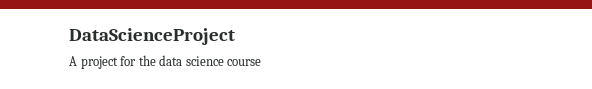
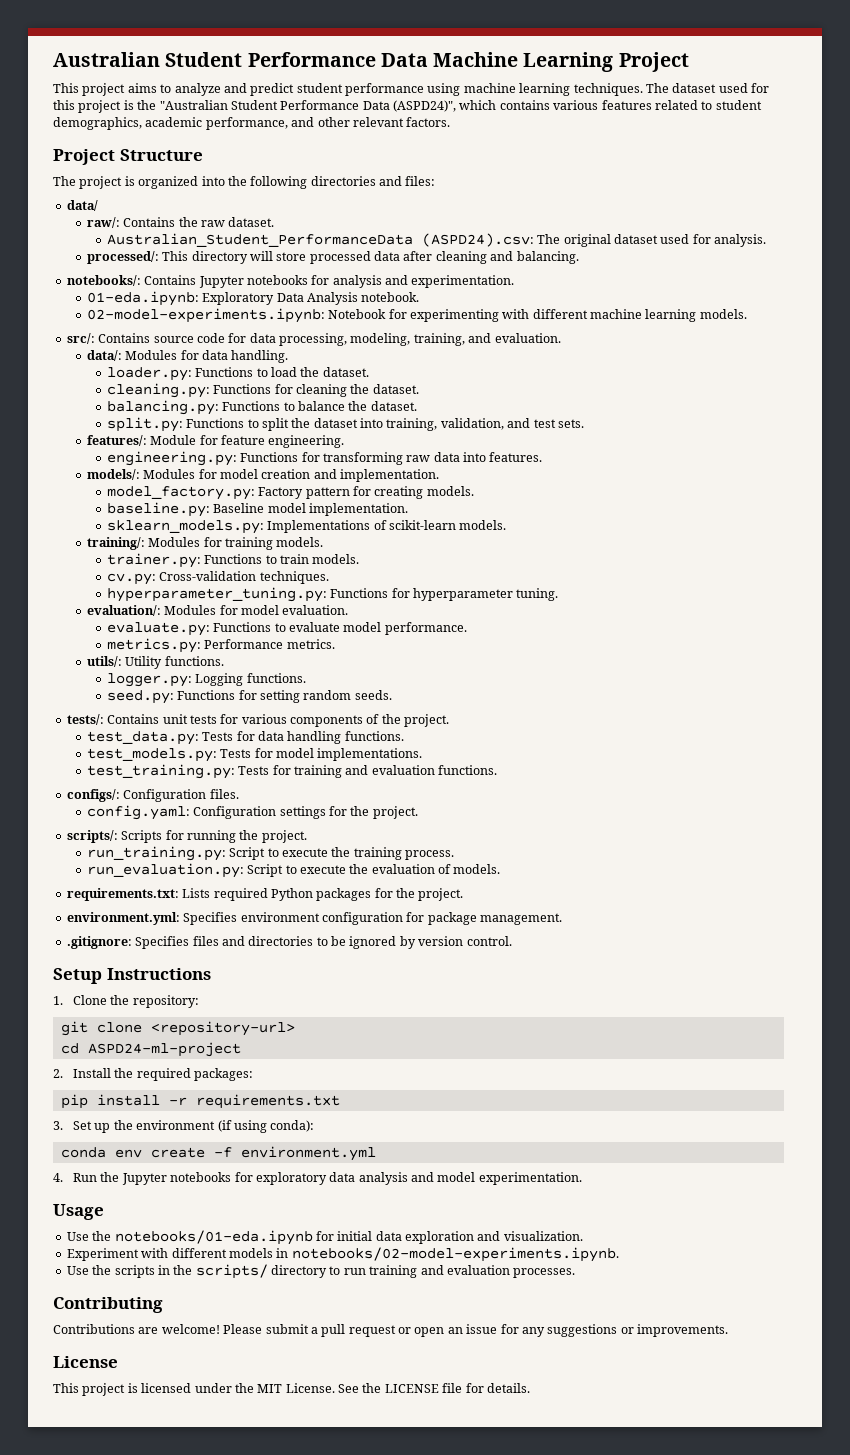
[69,28,235,45] [69,55,262,69] DataScienceProject // A project for the data science course -> [53,52,689,72] [53,83,769,96] [53,100,762,113] [53,117,451,130] [53,149,203,165] [53,176,436,189] [66,200,98,211] [86,217,275,228] [106,233,767,247] [86,251,579,264] [66,275,515,288] [86,291,420,306] [86,308,747,323] [66,333,561,346] [86,350,289,363] [106,367,369,381] [106,383,419,398] [106,400,417,415] [106,417,584,432] [86,435,345,448] [106,451,543,466] [86,469,440,482] [106,486,474,500] [106,502,408,517] [106,520,507,534] [86,537,324,550] [106,553,360,568] [106,571,329,585] [106,587,559,602] [86,605,349,616] [106,622,467,636] [106,638,335,653] [86,656,224,669] [106,673,306,687] [106,690,392,704] [66,714,450,727] [86,731,404,745] [86,748,423,762] [86,764,498,779] [66,789,239,802] [86,805,418,820] [66,830,307,843] [86,846,455,861] [86,863,501,878] [66,888,464,901] [66,912,562,925] [66,936,512,949] [53,968,211,984] [53,995,199,1008] [60,1021,295,1036] [60,1042,241,1057] [53,1068,254,1081] [60,1094,340,1109] [53,1120,315,1133] [60,1146,376,1161] [53,1172,582,1185] [53,1204,104,1220] [66,1230,583,1245] [66,1247,619,1262] [66,1264,576,1279] [53,1297,163,1313] [53,1324,728,1337] [53,1356,118,1368] [53,1383,530,1396] Australian Student Performance Data Machine Learning Project // This project aims to analyze and predict student performance using machine learning techniques. The dataset used for this project is the "Australian Student Performance Data (ASPD24)", which contains various features related to student demographics, academic performance, and other relevant factors. // Project Structure // The project is organized into the following directories and files: // data/ // raw/: Contains the raw dataset. // Australian_Student_PerformanceData (ASPD24).csv: The original dataset used for analysis. // processed/: This directory will store processed data after cleaning and balancing. // notebooks/: Contains Jupyter notebooks for analysis and experimentation. // 01-eda.ipynb: Exploratory Data Analysis notebook. // 02-model-experiments.ipynb: Notebook for experimenting with different machine learning models. // src/: Contains source code for data processing, modeling, training, and evaluation. // data/: Modules for data handling. // loader.py: Functions to load the dataset. // cleaning.py: Functions for cleaning the dataset. // balancing.py: Functions to balance the dataset. // split.py: Functions to split the dataset into training, validation, and test sets. // features/: Module for feature engineering. // engineering.py: Functions for transforming raw data into features. // models/: Modules for model creation and implementation. // model_factory.py: Factory pattern for creating models. // baseline.py: Baseline model implementation. // sklearn_models.py: Implementations of scikit-learn models. // training/: Modules for training models. // trainer.py: Functions to train models. // cv.py: Cross-validation techniques. // hyperparameter_tuning.py: Functions for hyperparameter tuning. // evaluation/: Modules for model evaluation. // evaluate.py: Functions to evaluate model performance. // metrics.py: Performance metrics. // utils/: Utility functions. // logger.py: Logging functions. // seed.py: Functions for setting random seeds. // tests/: Contains unit tests for various components of the project. // test_data.py: Tests for data handling functions. // test_models.py: Tests for model implementations. // test_training.py: Tests for training and evaluation functions. // configs/: Configuration files. // config.yaml: Configuration settings for the project. // scripts/: Scripts for running the project. // run_training.py: Script to execute the training process. // run_evaluation.py: Script to execute the evaluation of models. // requirements.txt: Lists required Python packages for the project. // environment.yml: Specifies environment configuration for package management. // .gitignore: Specifies files and directories to be ignored by version control. // Setup Instructions // 1. Clone the repository: // git clone <repository-url> // cd ASPD24-ml-project // 2. Install the required packages: // pip install -r requirements.txt // 3. Set up the environment (if using conda): // conda env create -f environment.yml // 4. Run the Jupyter notebooks for exploratory data analysis and model experimentation. // Usage // Use the notebooks/01-eda.ipynb for initial data exploration and visualization. // Experiment with different models in notebooks/02-model-experiments.ipynb. // Use the scripts in the scripts/ directory to run training and evaluation processes. // Contributing // Contributions are welcome! Please submit a pull request or open an issue for any suggestions or improvements. // License // This project is licensed under the MIT License. See the LICENSE file for details.

